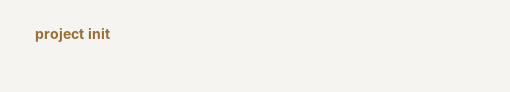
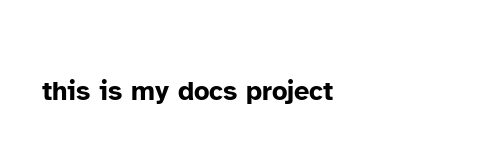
[35,27,110,42] project init -> [42,79,333,104] this is my docs project

